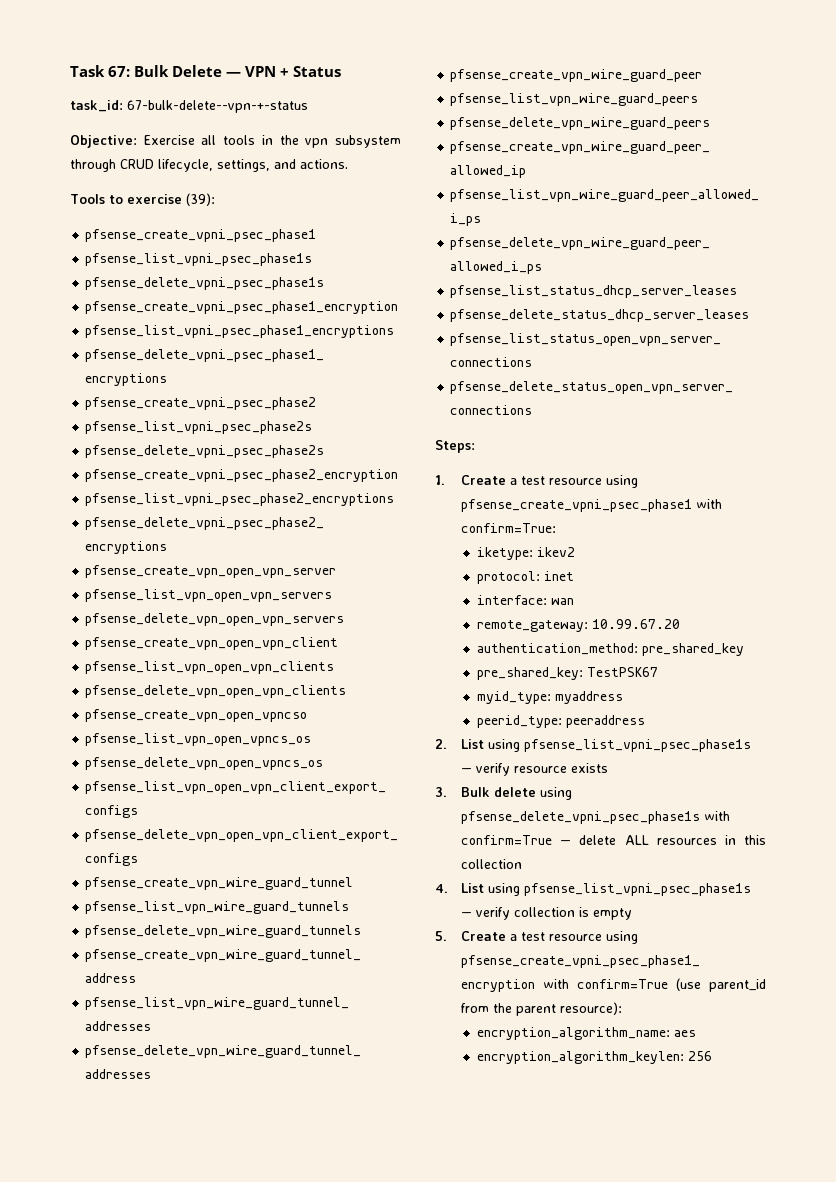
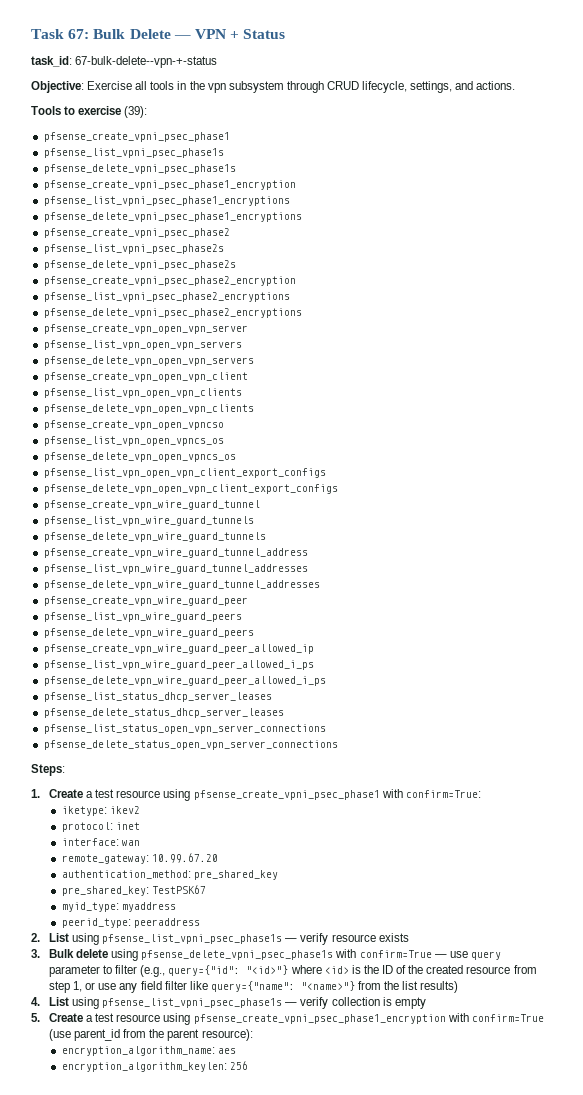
[579,835,766,845] [461,859,523,869] delete ALL resources in this collection -> [449,951,501,960] [49,965,537,977] [49,981,459,993] use query parameter to filter (e.g., query={"id": "<id>"} where <id> is the ID of the created resource from step 1, or use any field filter like query={"name": "<name>"} from the list results)

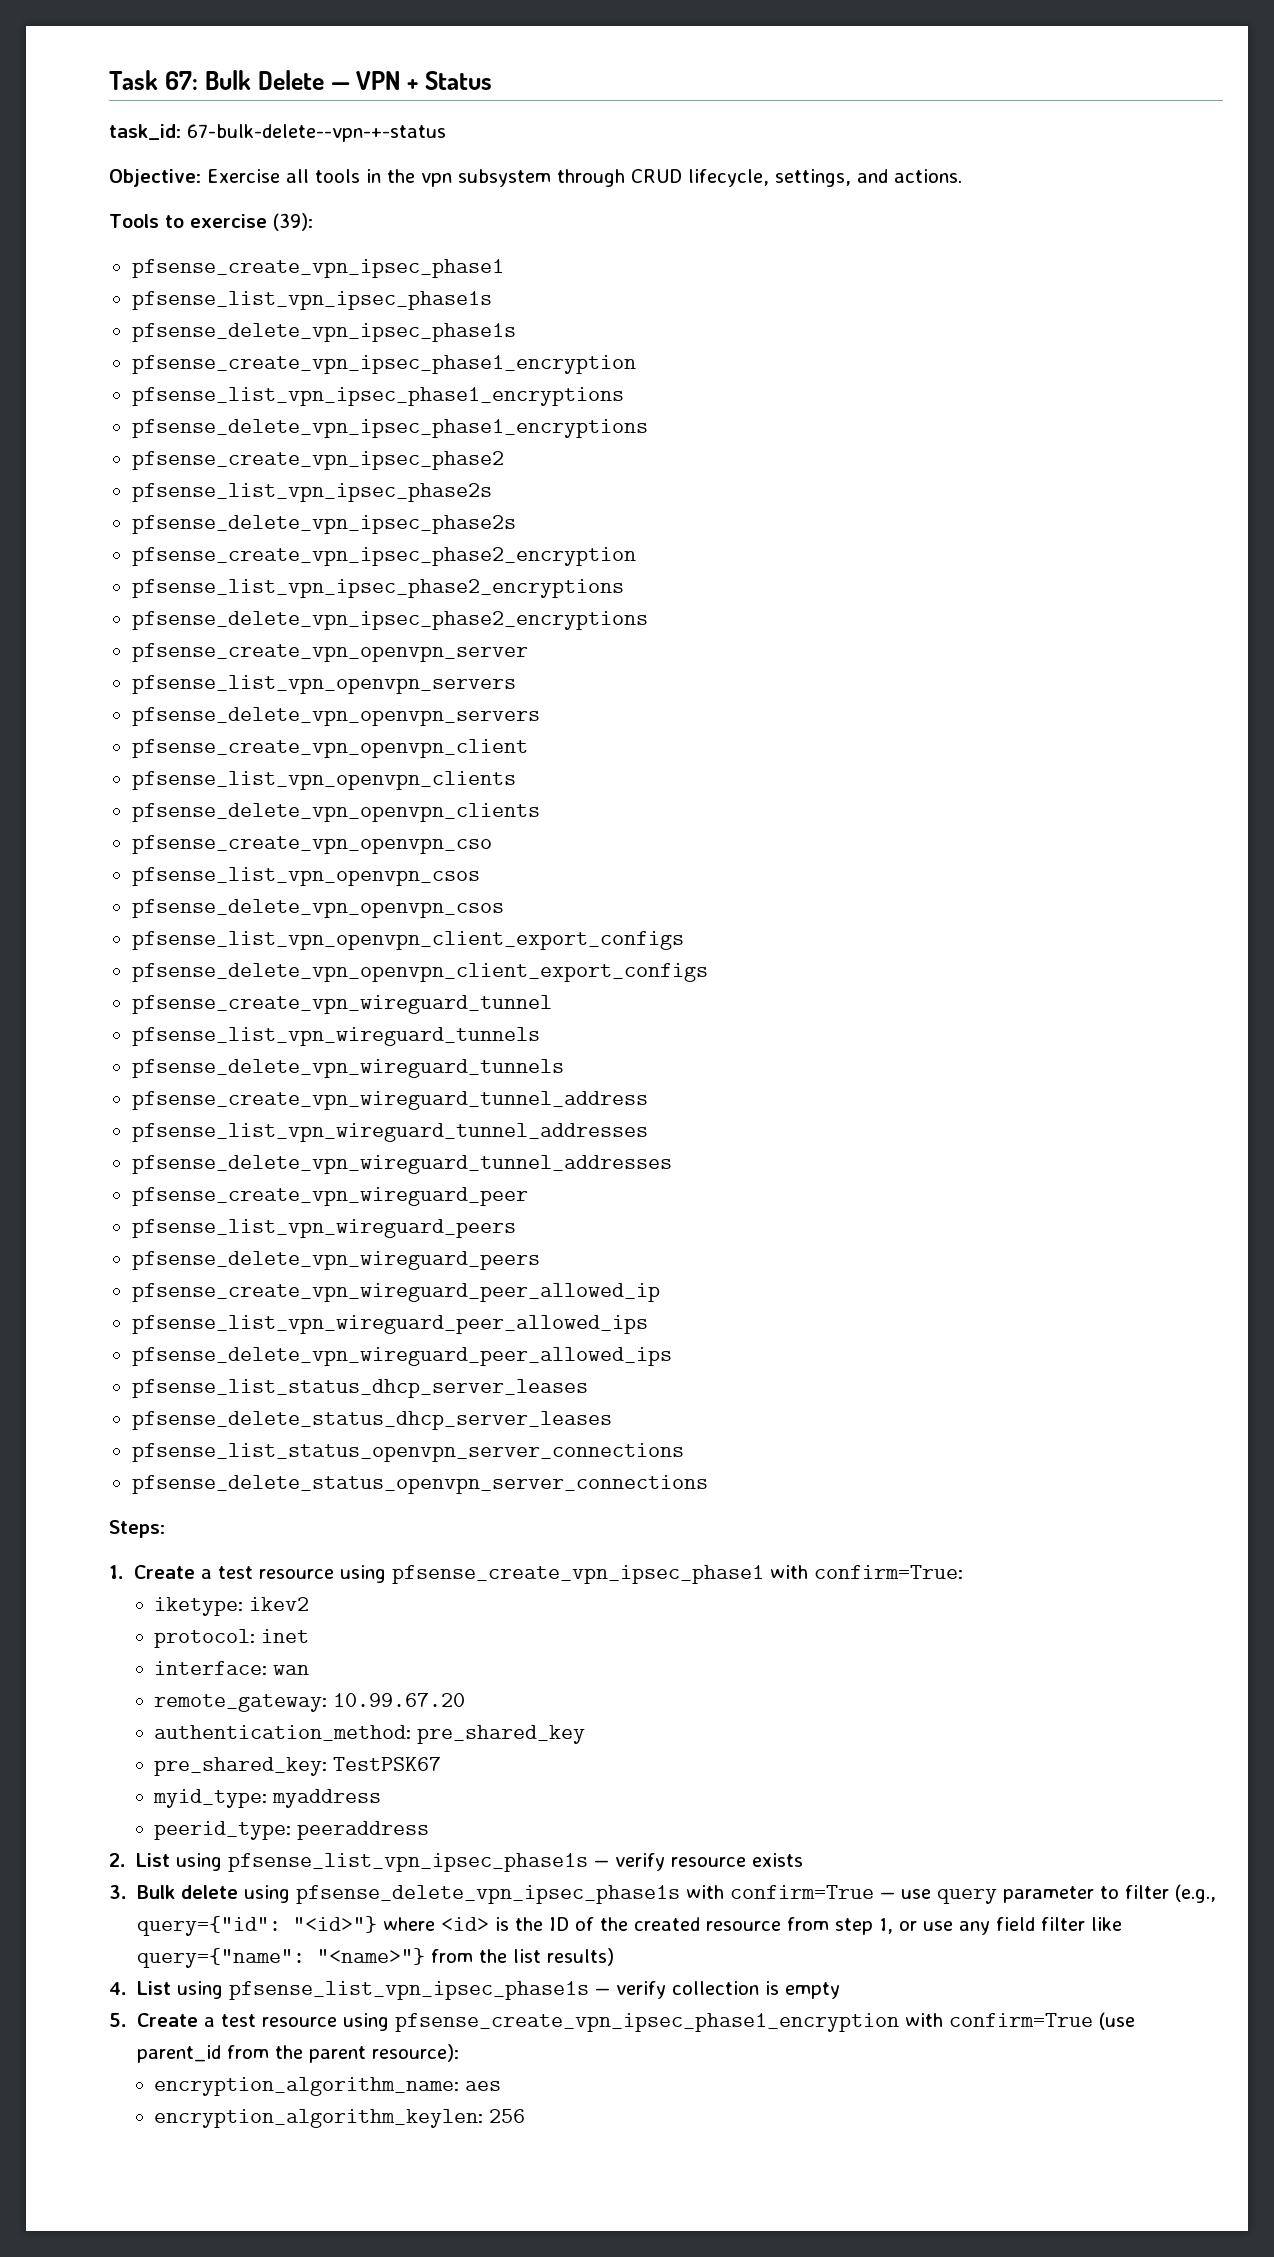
[43,132,230,142] [43,148,224,158] [43,164,236,174] [43,180,296,190] [43,196,290,206] [43,212,302,222] [43,228,230,238] [43,244,224,254] [43,260,236,270] [43,276,296,286] [43,292,290,302] [43,308,302,318] [43,324,248,334] [43,340,242,350] [43,356,254,366] [43,372,248,382] [43,388,242,398] [43,404,254,414] [43,420,224,430] [43,436,224,446] [43,452,236,462] [43,468,326,478] [43,484,338,494] [43,500,260,510] [43,516,254,526] [43,532,266,542] [43,548,308,558] [43,564,308,574] [43,580,320,590] [43,596,248,606] [43,612,242,622] [43,628,254,638] [43,644,314,654] [43,660,314,670] [43,676,326,686] pfsense_create_vpni_psec_phase1 // pfsense_list_vpni_psec_phase1s // pfsense_delete_vpni_psec_phase1s // pfsense_create_vpni_psec_phase1_encryption // pfsense_list_vpni_psec_phase1_encryptions // pfsense_delete_vpni_psec_phase1_encryptions // pfsense_create_vpni_psec_phase2 // pfsense_list_vpni_psec_phase2s // pfsense_delete_vpni_psec_phase2s // pfsense_create_vpni_psec_phase2_encryption // pfsense_list_vpni_psec_phase2_encryptions // pfsense_delete_vpni_psec_phase2_encryptions // pfsense_create_vpn_open_vpn_server // pfsense_list_vpn_open_vpn_servers // pfsense_delete_vpn_open_vpn_servers // pfsense_create_vpn_open_vpn_client // pfsense_list_vpn_open_vpn_clients // pfsense_delete_vpn_open_vpn_clients // pfsense_create_vpn_open_vpncso // pfsense_list_vpn_open_vpncs_os // pfsense_delete_vpn_open_vpncs_os // pfsense_list_vpn_open_vpn_client_export_configs // pfsense_delete_vpn_open_vpn_client_export_configs // pfsense_create_vpn_wire_guard_tunnel // pfsense_list_vpn_wire_guard_tunnels // pfsense_delete_vpn_wire_guard_tunnels // pfsense_create_vpn_wire_guard_tunnel_address // pfsense_list_vpn_wire_guard_tunnel_addresses // pfsense_delete_vpn_wire_guard_tunnel_addresses // pfsense_create_vpn_wire_guard_peer // pfsense_list_vpn_wire_guard_peers // pfsense_delete_vpn_wire_guard_peers // pfsense_create_vpn_wire_guard_peer_allowed_ip // pfsense_list_vpn_wire_guard_peer_allowed_i_ps // pfsense_delete_vpn_wire_guard_peer_allowed_i_ps -> [131,259,504,278] [131,291,492,310] [131,323,516,342] [131,355,636,374] [131,387,624,406] [131,419,648,438] [131,451,504,470] [131,483,492,502] [131,515,516,534] [131,547,636,566] [131,579,624,598] [131,611,648,630] [131,643,528,662] [131,675,516,694] [131,707,540,726] [131,739,528,758] [131,771,516,790] [131,803,540,822] [131,835,492,854] [131,867,480,886] [131,899,504,918] [131,931,684,950] [131,963,708,982] [131,995,552,1014] [131,1027,540,1046] [131,1059,564,1078] [131,1091,648,1110] [131,1123,648,1142] [131,1155,672,1174] [131,1187,528,1206] [131,1219,516,1238] [131,1251,540,1270] [131,1283,660,1302] [131,1315,648,1334] [131,1347,672,1366] pfsense_create_vpn_ipsec_phase1 // pfsense_list_vpn_ipsec_phase1s // pfsense_delete_vpn_ipsec_phase1s // pfsense_create_vpn_ipsec_phase1_encryption // pfsense_list_vpn_ipsec_phase1_encryptions // pfsense_delete_vpn_ipsec_phase1_encryptions // pfsense_create_vpn_ipsec_phase2 // pfsense_list_vpn_ipsec_phase2s // pfsense_delete_vpn_ipsec_phase2s // pfsense_create_vpn_ipsec_phase2_encryption // pfsense_list_vpn_ipsec_phase2_encryptions // pfsense_delete_vpn_ipsec_phase2_encryptions // pfsense_create_vpn_openvpn_server // pfsense_list_vpn_openvpn_servers // pfsense_delete_vpn_openvpn_servers // pfsense_create_vpn_openvpn_client // pfsense_list_vpn_openvpn_clients // pfsense_delete_vpn_openvpn_clients // pfsense_create_vpn_openvpn_cso // pfsense_list_vpn_openvpn_csos // pfsense_delete_vpn_openvpn_csos // pfsense_list_vpn_openvpn_client_export_configs // pfsense_delete_vpn_openvpn_client_export_configs // pfsense_create_vpn_wireguard_tunnel // pfsense_list_vpn_wireguard_tunnels // pfsense_delete_vpn_wireguard_tunnels // pfsense_create_vpn_wireguard_tunnel_address // pfsense_list_vpn_wireguard_tunnel_addresses // pfsense_delete_vpn_wireguard_tunnel_addresses // pfsense_create_vpn_wireguard_peer // pfsense_list_vpn_wireguard_peers // pfsense_delete_vpn_wireguard_peers // pfsense_create_vpn_wireguard_peer_allowed_ip // pfsense_list_vpn_wireguard_peer_allowed_ips // pfsense_delete_vpn_wireguard_peer_allowed_ips
[43,724,326,734] [43,740,338,750] pfsense_list_status_open_vpn_server_connections // pfsense_delete_status_open_vpn_server_connections -> [131,1443,684,1462] [131,1475,708,1494] pfsense_list_status_openvpn_server_connections // pfsense_delete_status_openvpn_server_connections
[193,790,380,800] pfsense_create_vpni_psec_phase1 -> [392,1565,765,1584] pfsense_create_vpn_ipsec_phase1
[102,934,283,944] pfsense_list_vpni_psec_phase1s -> [228,1853,589,1872] pfsense_list_vpn_ipsec_phase1s
[141,950,334,960] pfsense_delete_vpni_psec_phase1s -> [296,1885,681,1904] pfsense_delete_vpn_ipsec_phase1s
[102,998,283,1008] pfsense_list_vpni_psec_phase1s -> [229,1981,590,2000] pfsense_list_vpn_ipsec_phase1s
[193,1014,446,1024] pfsense_create_vpni_psec_phase1_encryption -> [395,2013,900,2032] pfsense_create_vpn_ipsec_phase1_encryption

